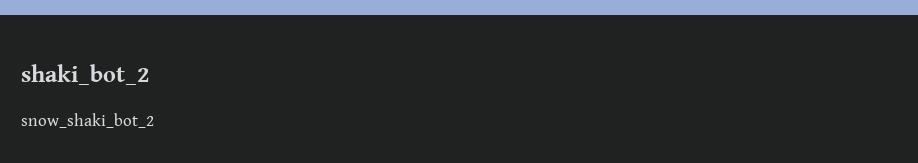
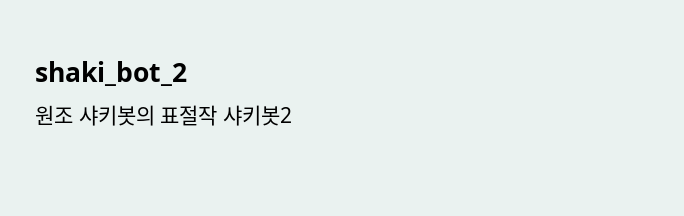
[21,113,154,128] snow_shaki_bot_2 -> [35,105,293,126] 원조 샤키봇의 표절작 샤키봇2

